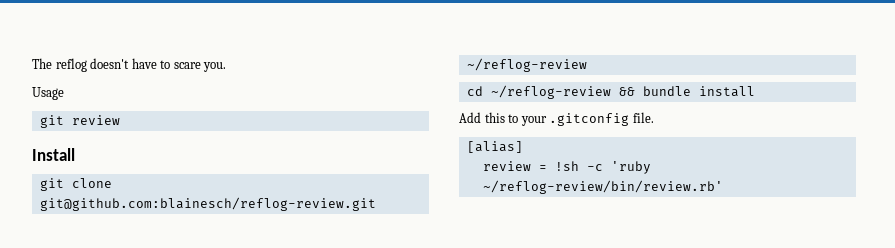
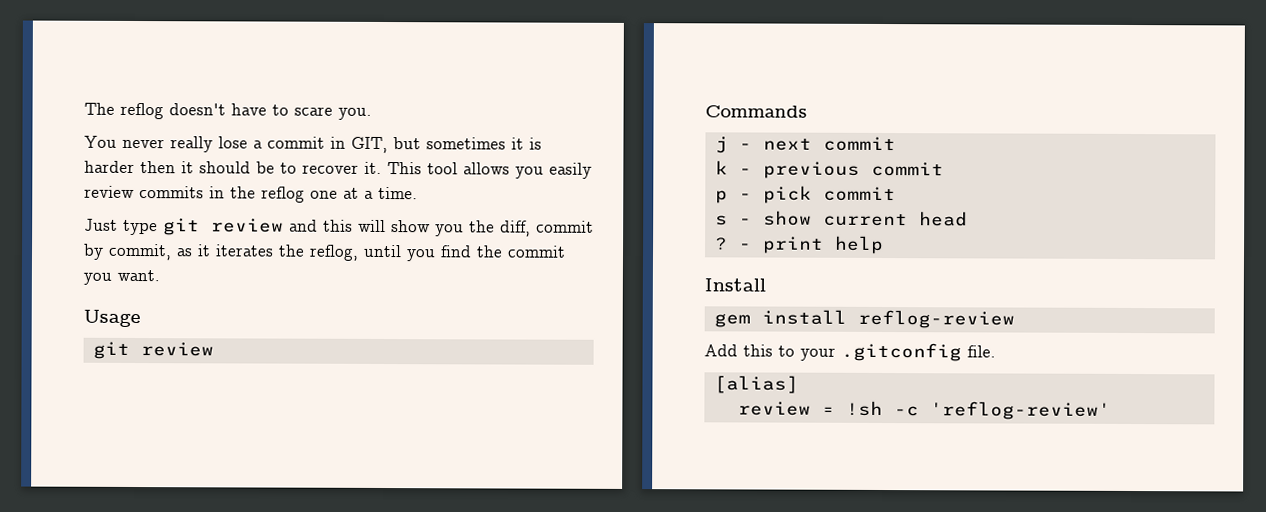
[32,87,64,100] [39,115,120,128] [32,148,75,161] [39,178,112,191] [39,197,376,211] [466,58,587,72] [466,85,691,99] Usage // git review // Install // git clone git@github.com:blainesch/reflog-review.git ~/reflog-review // cd ~/reflog-review && bundle -> [84,135,542,154] [84,160,592,179] [84,185,418,203] [84,218,594,237] [83,243,566,262] [83,269,160,285] [83,309,141,328] [92,341,214,359] [705,105,807,118] [714,136,896,154] [714,160,944,179] [714,185,896,204] [714,210,968,227] [714,235,884,255] [704,278,766,292] [713,313,751,328] You never really lose a commit in GIT, but sometimes it is harder then it should be to recover it. This tool allows you easily review commits in the reflog one at a time. // Just type git review and this will show you the diff, commit by commit, as it iterates the reflog, until you find the commit you want. // Usage // git review // Commands // j - next commit // k - previous commit // p - pick commit // s - show current head // ? - print help // Install // gem
(755, 91) none -> [857,309,1015,329] reflog-review
[610,161,651,174] [482,180,723,194] 'ruby ~/reflog-review/bin/review.rb' -> [929,401,1111,420] 'reflog-review'

